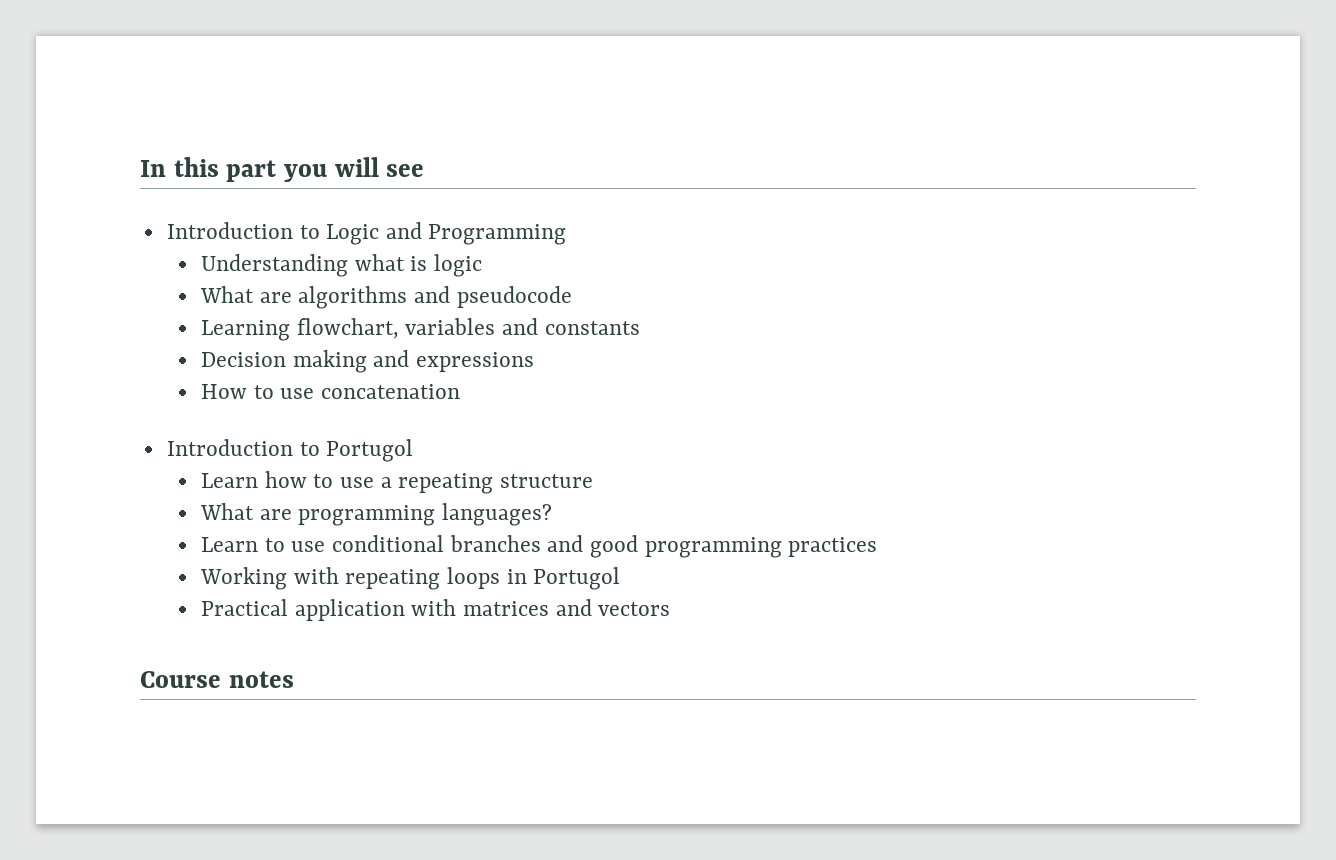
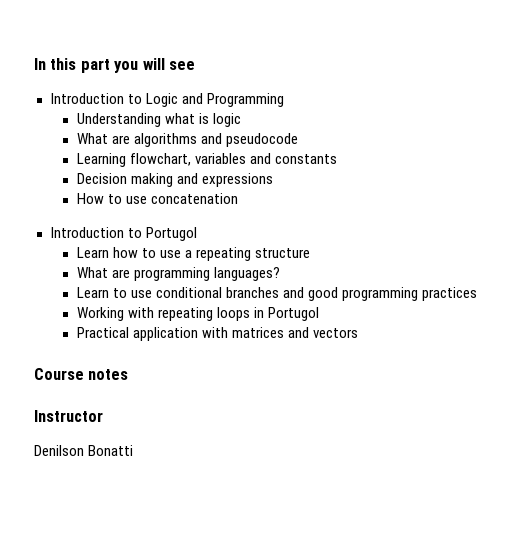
(294, 679) none -> [34,410,103,422] [34,445,134,456] // Instructor // Denilson Bonatti

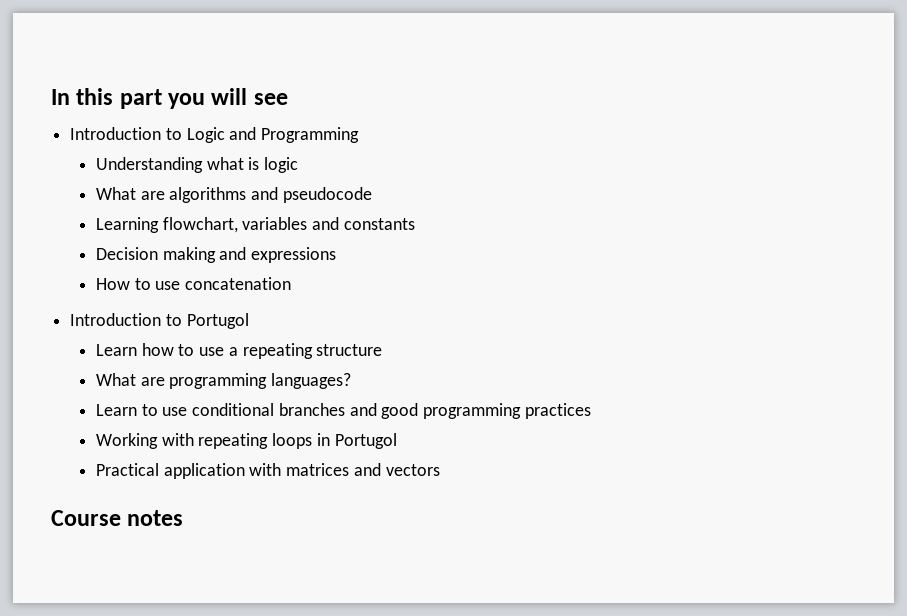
[34,410,103,422] [34,445,134,456] // Instructor // Denilson Bonatti -> (184, 518) none

